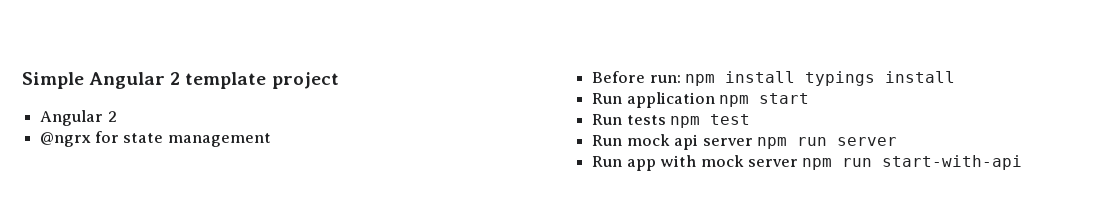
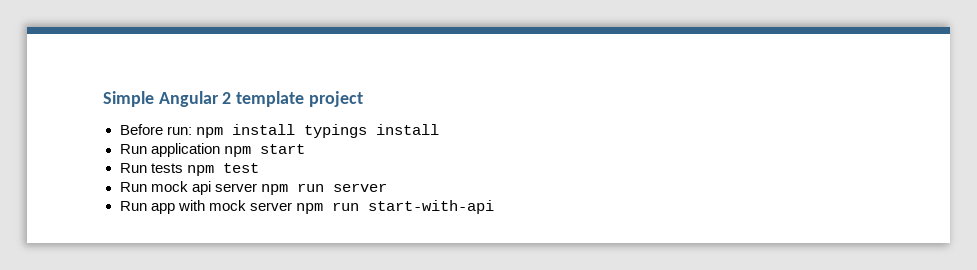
[40,110,117,126] [40,131,271,147] // Angular 2 // @ngrx for state management -> (363, 99) none

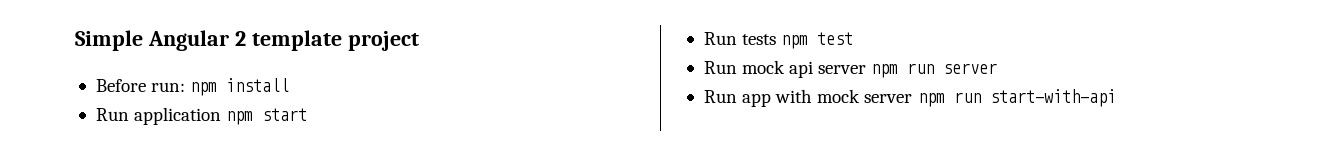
[303,124,439,138] typings install -> (290, 85) none

